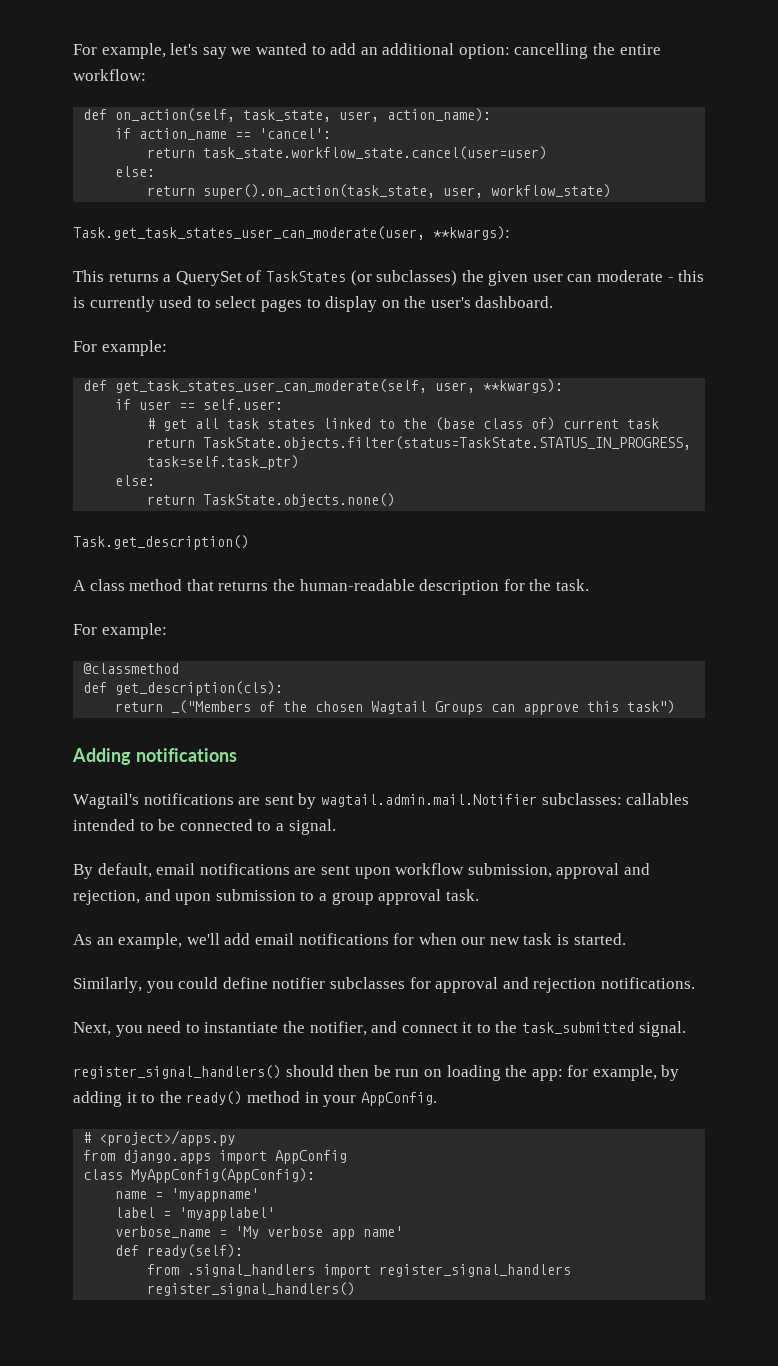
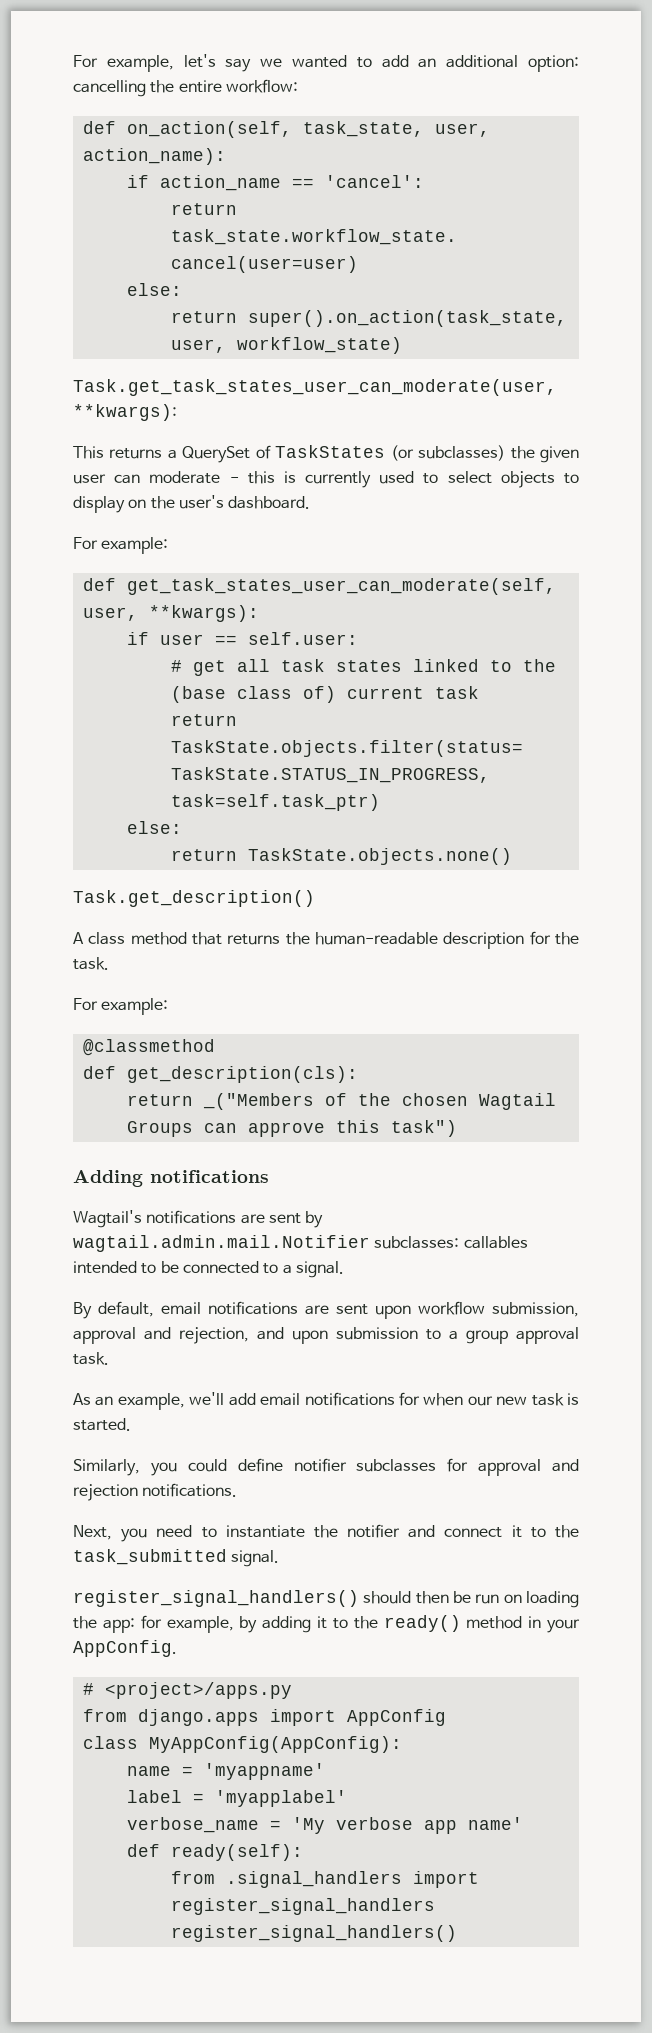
[260,299,302,312] pages -> [500,471,555,488] objects
[309,1021,367,1036] notifier, -> [347,1524,401,1538] notifier

